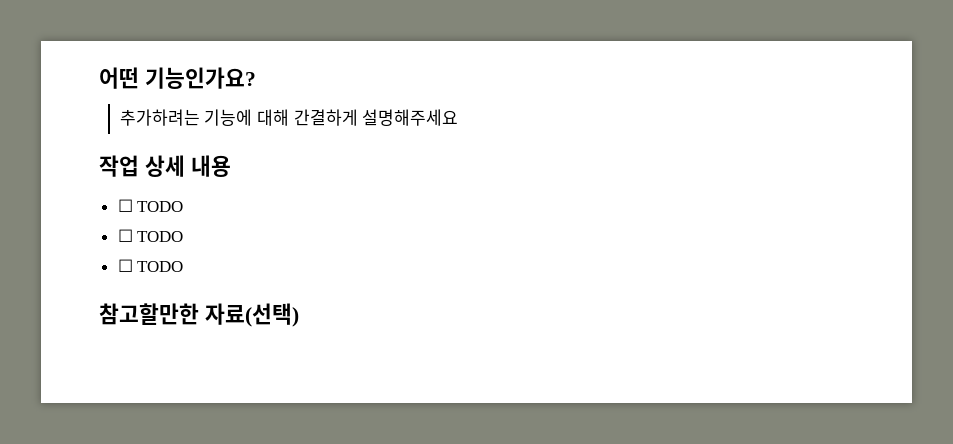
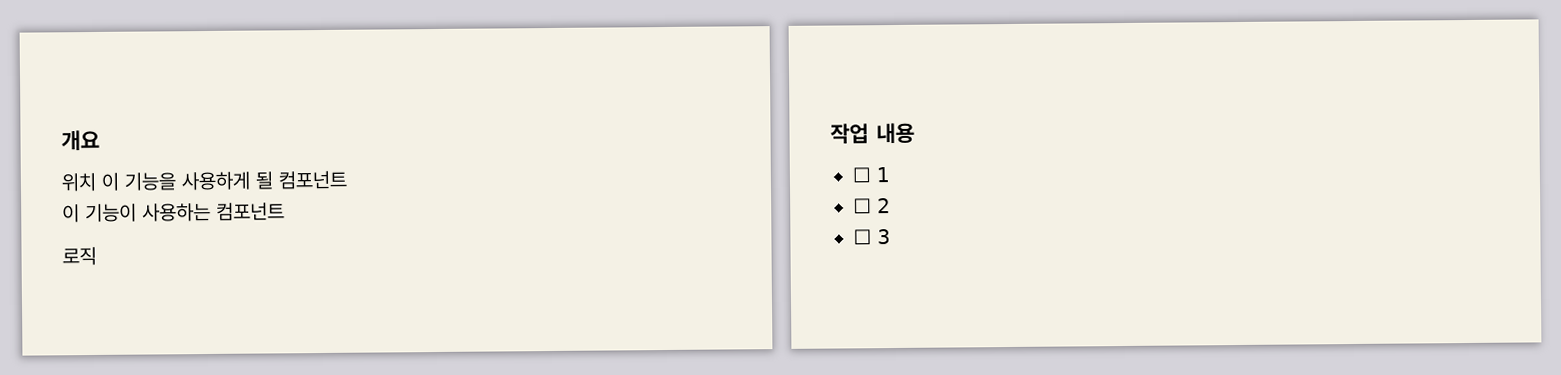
[99,67,256,89] [119,109,459,126] 어떤 기능인가요? // 추가하려는 기능에 대해 간결하게 설명해주세요 -> [61,129,100,151] [61,170,347,192] [62,202,285,223] [62,246,97,266] 개요 // 위치 이 기능을 사용하게 될 컴포넌트 // 이 기능이 사용하는 컴포넌트 // 로직
[144,155,185,177] 상세 -> (869, 133) none
[137,201,184,212] [117,229,184,242] [117,259,184,272] [99,303,299,327] TODO // ☐ TODO // ☐ TODO // 참고할만한 자료(선택) -> [876,167,890,183] [853,198,891,214] [853,229,891,245] 1 // ☐ 2 // ☐ 3

